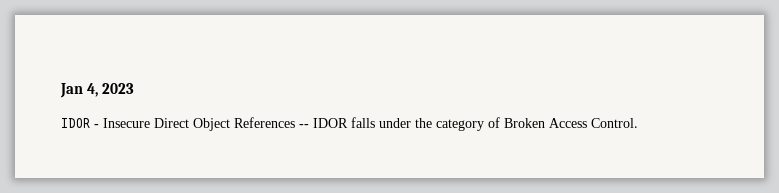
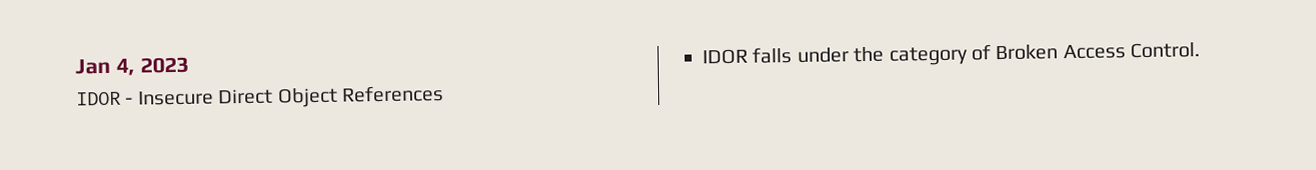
[299,124,309,128] -- -> (444, 94) //

